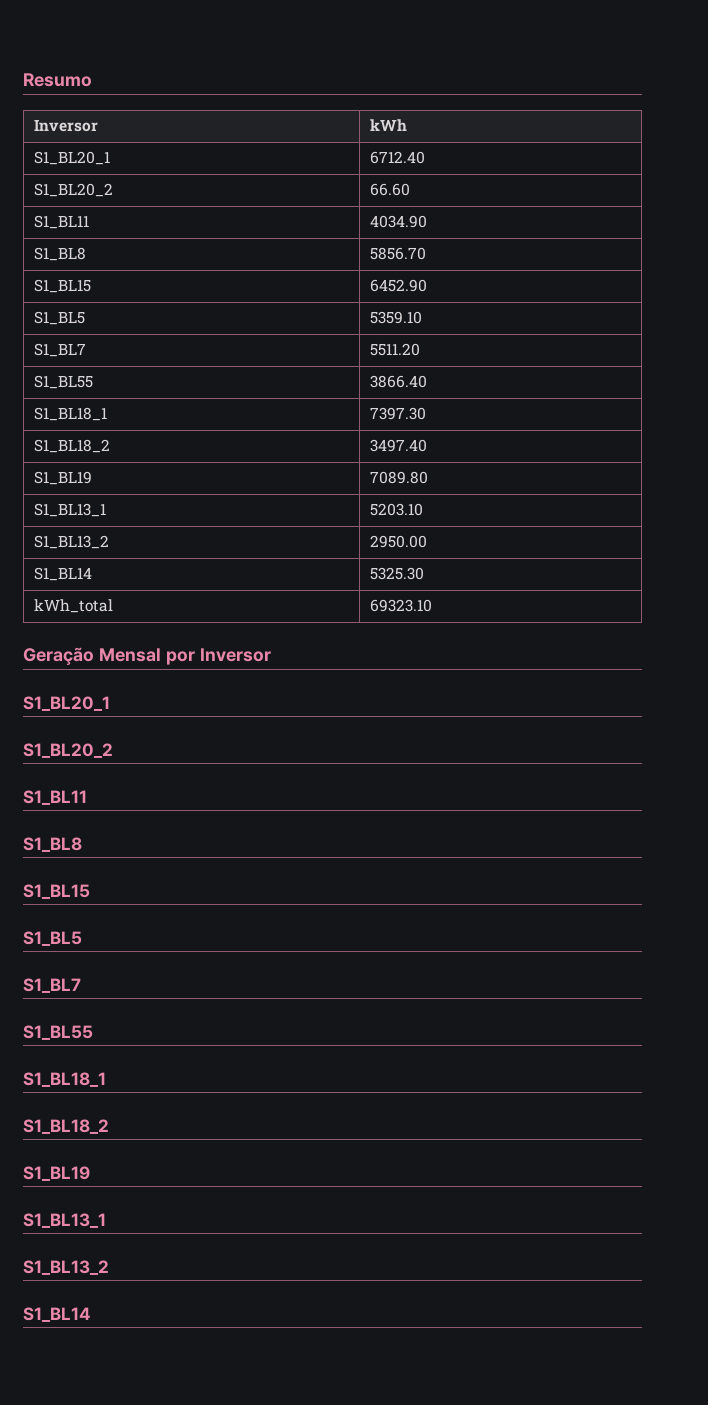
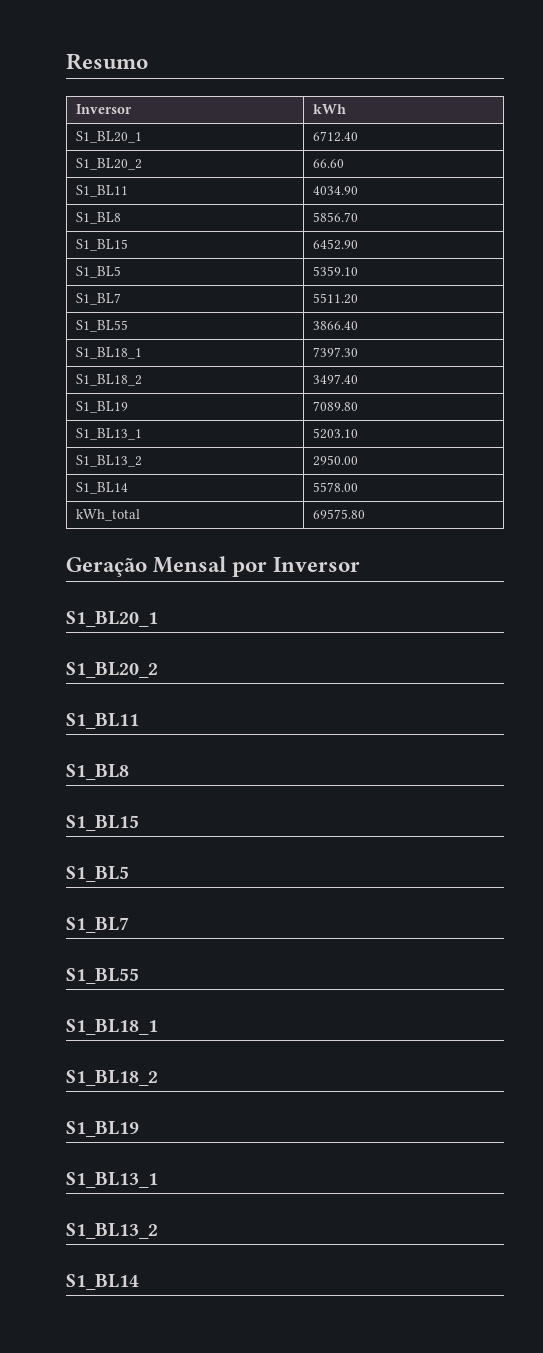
[370,567,425,580] 5325.30 -> [313,482,359,492] 5578.00
[370,599,433,612] 69323.10 -> [313,509,366,519] 69575.80

